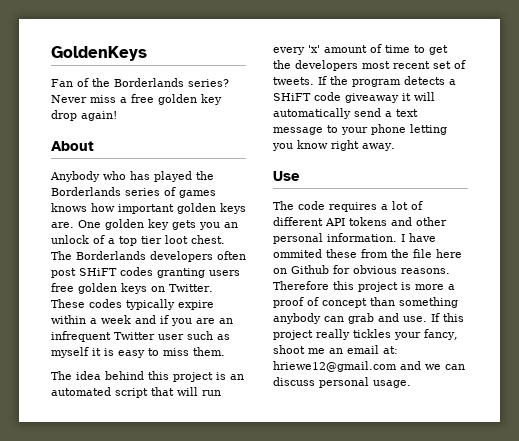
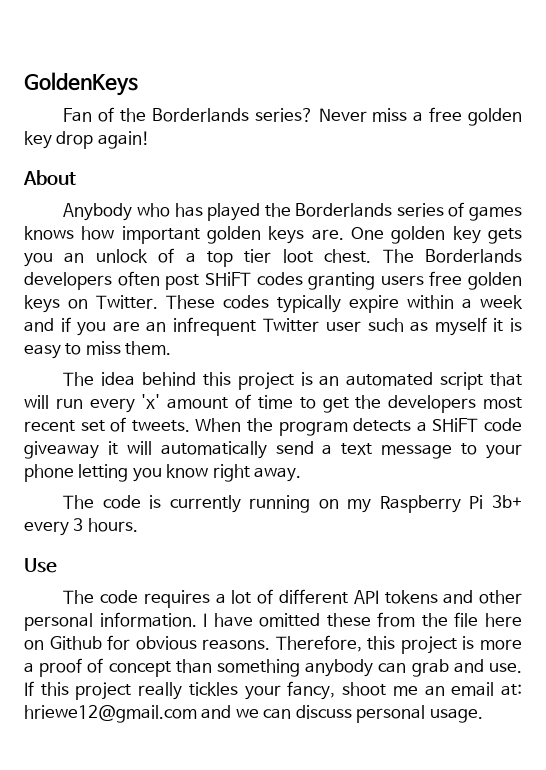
[318,76,327,85] If -> [195,418,242,432] When
(395, 147) none -> [63,495,522,513] [24,518,138,536] // The code is currently running on my Raspberry Pi 3b+ every 3 hours.
[273,249,322,258] ommited -> [259,613,321,627] omitted
[273,281,329,290] Therefore -> [275,635,362,652] Therefore,

